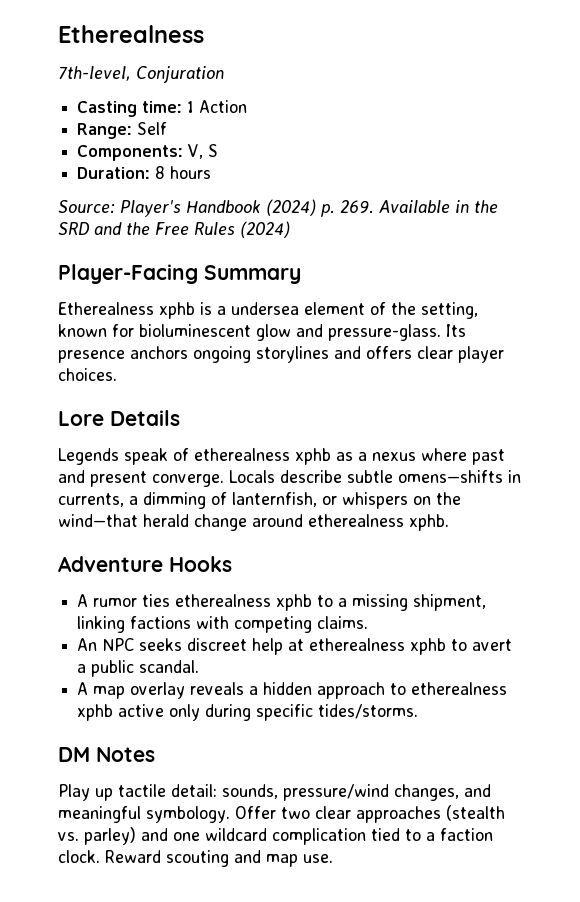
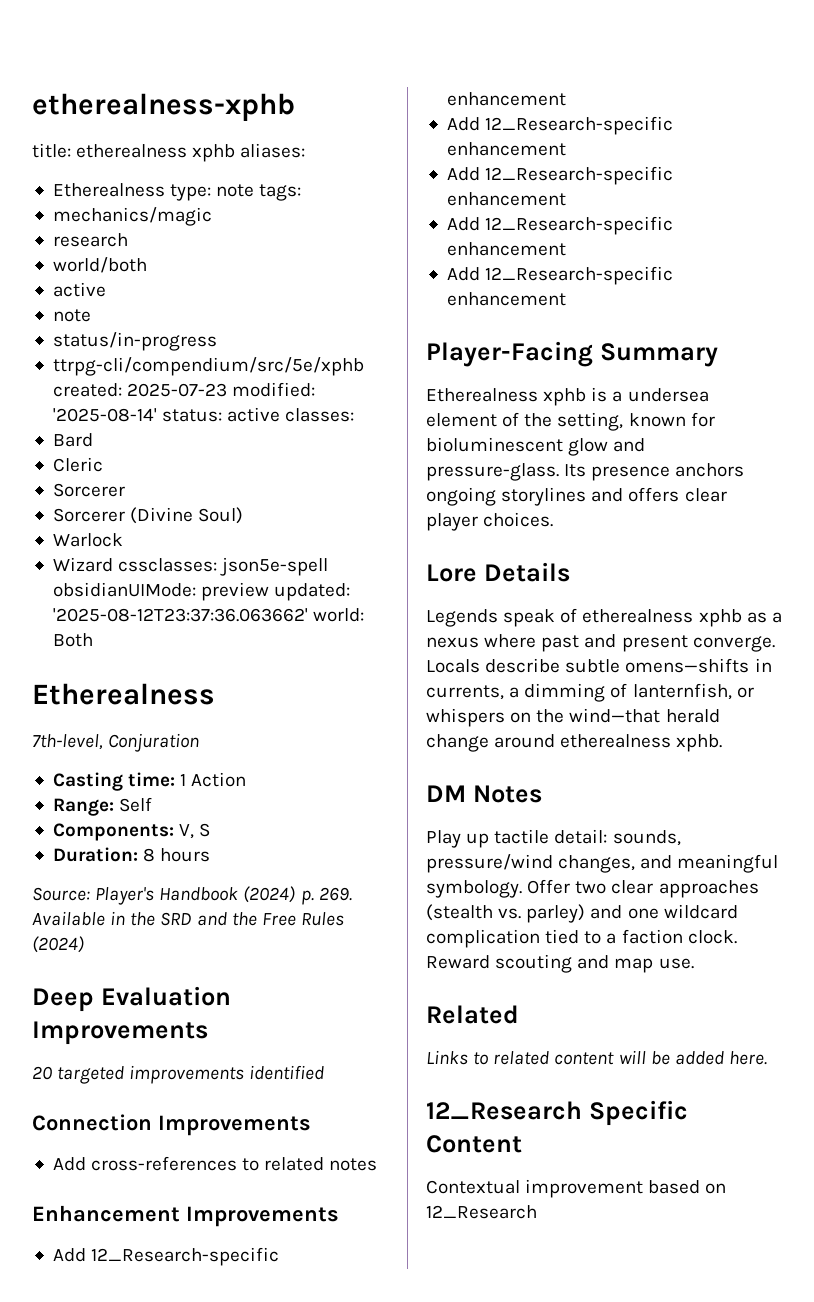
(58, 34) none -> [32,93,295,121] [32,143,306,162] [52,183,302,201] [52,207,212,226] [52,233,128,247] [52,257,147,273] [52,282,106,297] [52,309,91,322] [52,332,217,351] [52,357,364,376] [52,382,316,397] [52,407,355,422] [52,433,93,447] [52,457,103,472] [52,483,125,497] [52,507,244,524] [52,533,123,547] [52,557,329,576] [52,582,351,601] [52,608,365,622] [52,633,93,647] etherealness-xphb // title: etherealness xphb aliases: // Etherealness type: note tags: // mechanics/magic // research // world/both // active // note // status/in-progress // ttrpg-cli/compendium/src/5e/xphb created: 2025-07-23 modified: '2025-08-14' status: active classes: // Bard // Cleric // Sorcerer // Sorcerer (Divine Soul) // Warlock // Wizard cssclasses: json5e-spell obsidianUIMode: preview updated: '2025-08-12T23:37:36.063662' world: Both //
(290, 229) none -> [32,986,231,1012] [32,1021,208,1045] [32,1065,325,1084] [32,1114,311,1136] [52,1156,378,1171] [32,1205,339,1227] [52,1247,280,1266] [446,92,566,106] [446,116,674,135] [446,142,566,156] [446,166,674,185] [446,192,566,206] [446,216,674,235] [446,242,566,256] [446,266,674,285] [446,292,566,306] // Deep Evaluation Improvements // 20 targeted improvements identified // Connection Improvements // Add cross-references to related notes // Enhancement Improvements // Add 12_Research-specific enhancement // Add 12_Research-specific enhancement // Add 12_Research-specific enhancement // Add 12_Research-specific enhancement // Add 12_Research-specific enhancement
[58,556,232,572] [77,594,487,611] [77,616,369,633] [77,638,513,655] [77,660,200,677] [77,682,508,699] [77,704,419,721] // Adventure Hooks // A rumor ties etherealness xphb to a missing shipment, linking factions with competing claims. // An NPC seeks discreet help at etherealness xphb to avert a public scandal. // A map overlay reveals a hidden approach to etherealness xphb active only during specific tides/storms. -> (723, 743) none
(333, 858) none -> [426,1005,519,1024] [426,1050,767,1065] [426,1100,688,1126] [426,1135,522,1153] [426,1179,727,1198] [426,1205,537,1219] // Related // Links to related content will be added here. // 12_Research Specific Content // Contextual improvement based on 12_Research

